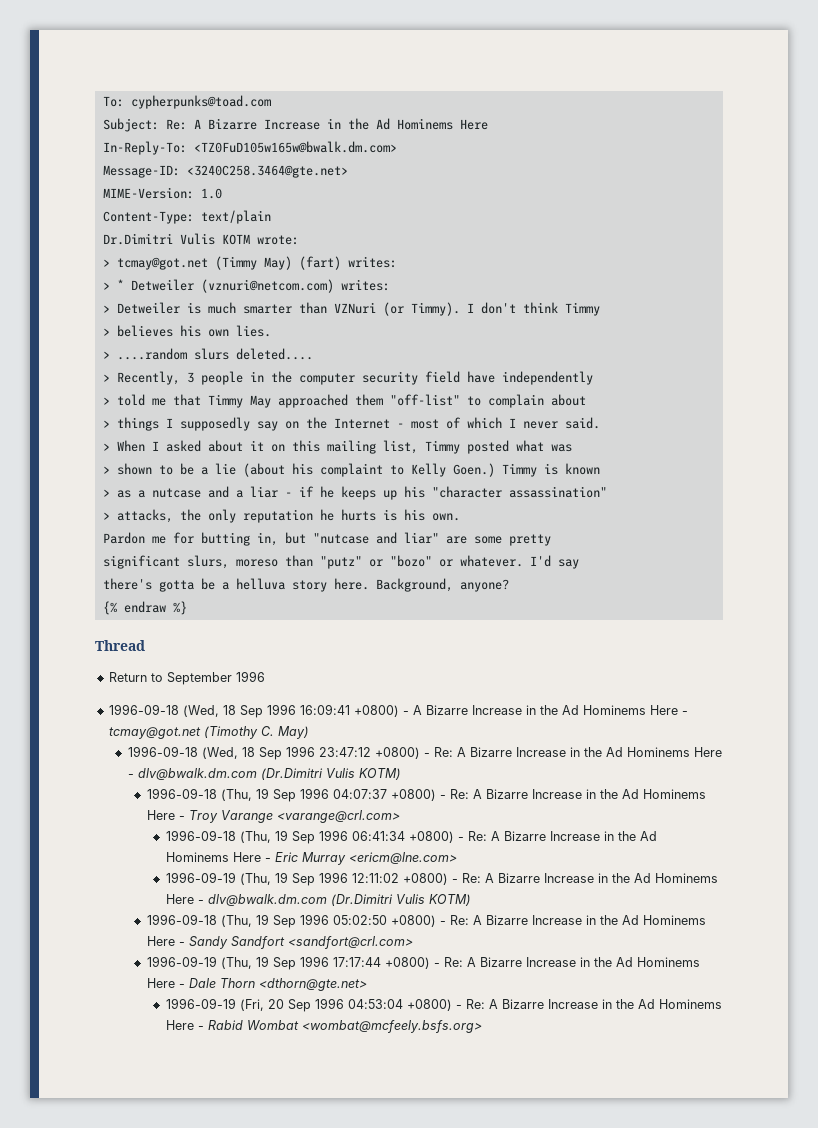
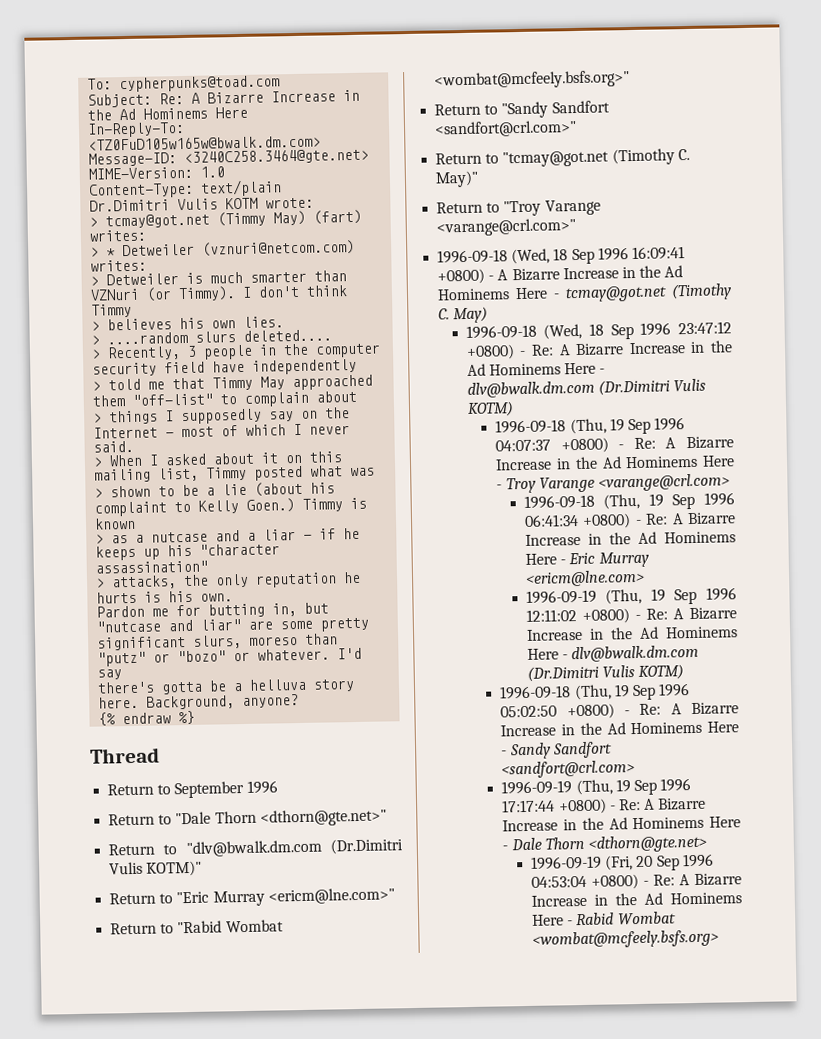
(265, 676) none -> [108,808,387,827] [108,838,403,858] [109,860,203,877] [109,887,395,907] [110,919,284,935] [434,70,631,90] [434,100,610,119] [434,119,578,138] [435,148,690,168] [435,170,480,188] [436,199,601,217] [436,217,577,237] // Return to "Dale Thorn <dthorn@gte.net>" // Return to "dlv@bwalk.dm.com (Dr.Dimitri Vulis KOTM)" // Return to "Eric Murray <ericm@lne.com>" // Return to "Rabid Wombat <wombat@mcfeely.bsfs.org>" // Return to "Sandy Sandfort <sandfort@crl.com>" // Return to "tcmay@got.net (Timothy C. May)" // Return to "Troy Varange <varange@crl.com>"

